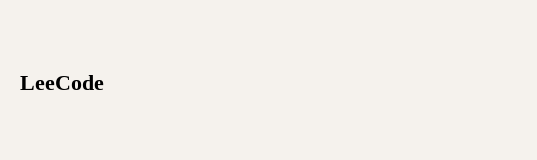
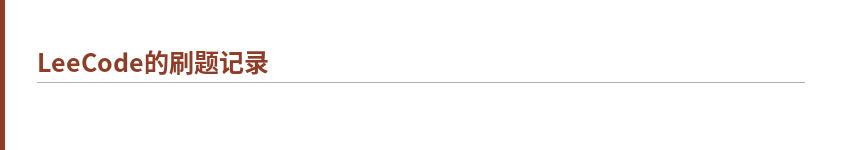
(104, 82) none -> [144,50,269,75] 的刷题记录

